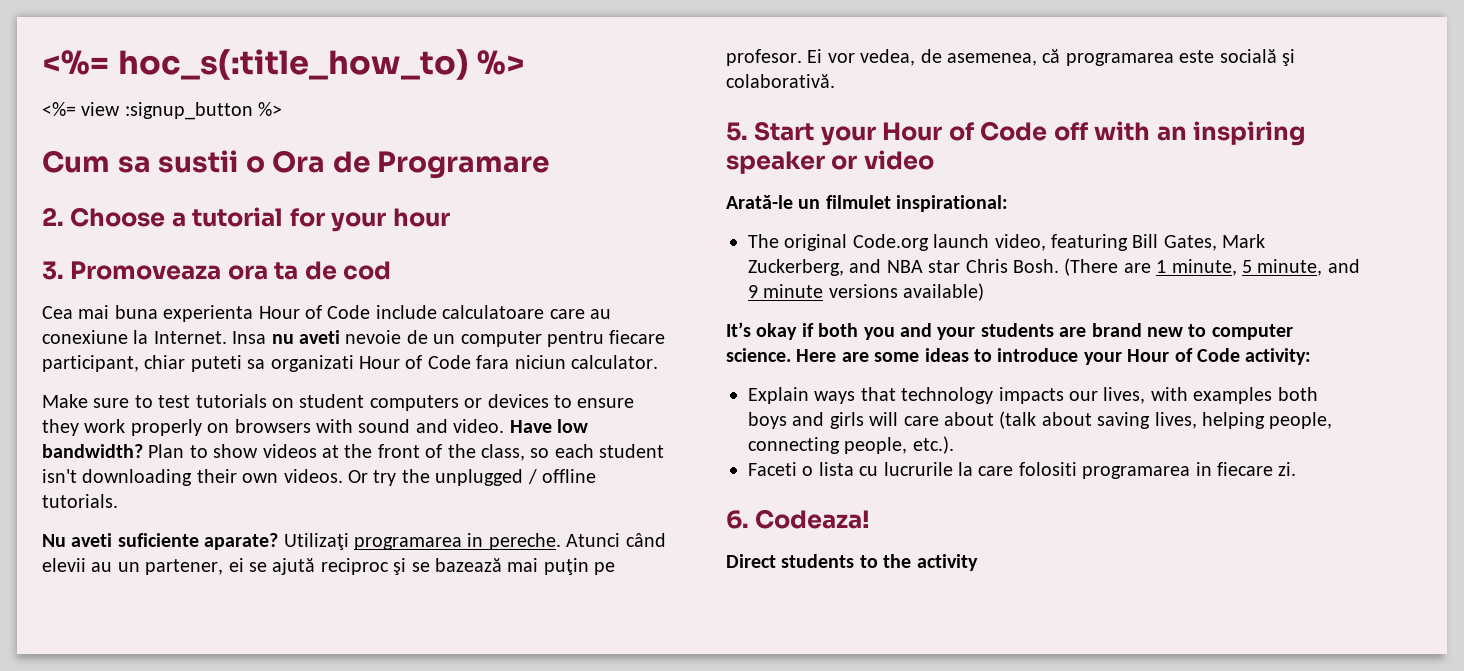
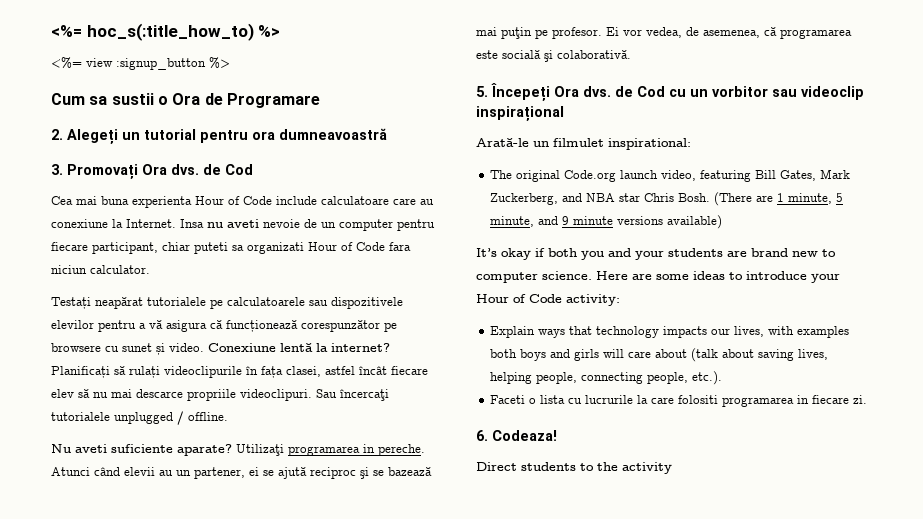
[70,207,450,232] [42,261,392,280] Choose a tutorial for your hour // 3. Promoveaza ora ta de cod -> [67,128,387,145] [51,164,253,180] Alegeți un tutorial pentru ora dumneavoastră // 3. Promovați Ora dvs. de Cod
[42,394,635,411] [42,419,588,436] [42,444,665,461] [42,469,596,486] [42,494,118,508] Make sure to test tutorials on student computers or devices to ensure they work properly on browsers with sound and video. Have low bandwidth? Plan to show videos at the front of the class, so each student isn't downloading their own videos. Or try the unplugged / offline tutorials. -> [51,297,403,309] [51,320,397,332] [51,343,390,355] [51,366,428,378] [51,389,389,401] [51,411,228,425] Testați neapărat tutorialele pe calculatoarele sau dispozitivele elevilor pentru a vă asigura că funcționează corespunzător pe browsere cu sunet și video. Conexiune lentă la internet? Planificați să rulați videoclipurile în fața clasei, astfel încât fiecare elev să nu mai descarce propriile videoclipuri. Sau încercaţi tutorialele unplugged / offline.
[754,121,1306,146] [726,150,934,174] Start your Hour of Code off with an inspiring speaker or video -> [491,83,864,102] [476,106,564,122] Începeți Ora dvs. de Cod cu un vorbitor sau videoclip inspirațional

